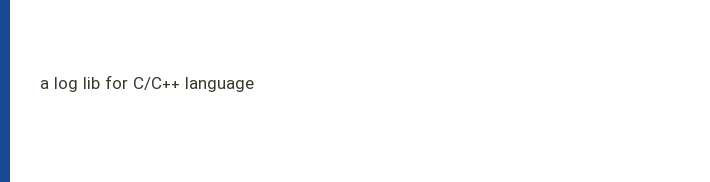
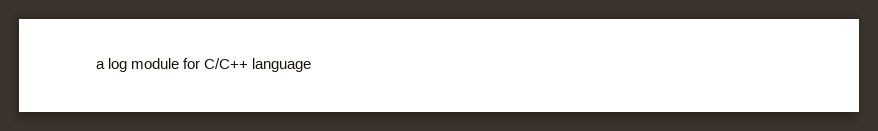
[83,77,100,89] lib -> [131,58,180,69] module

